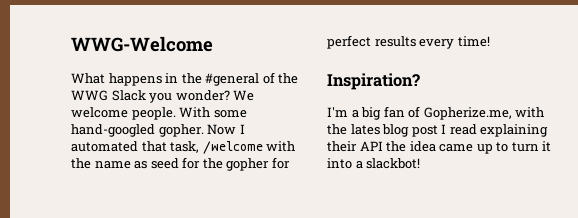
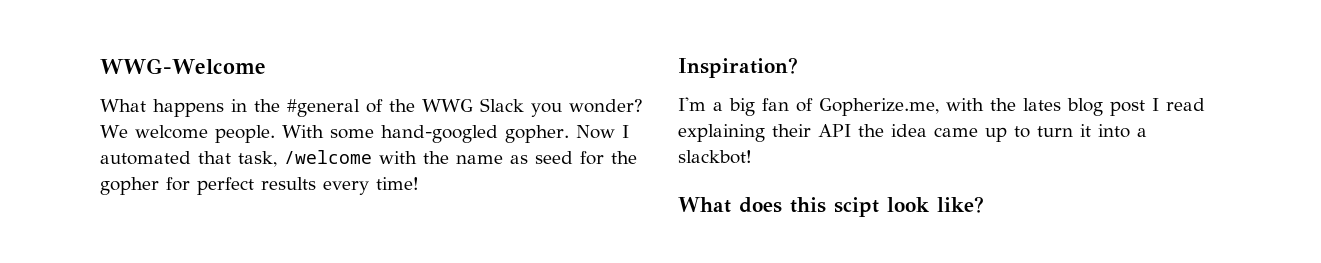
(421, 163) none -> [678,196,984,217] // What does this scipt look like?

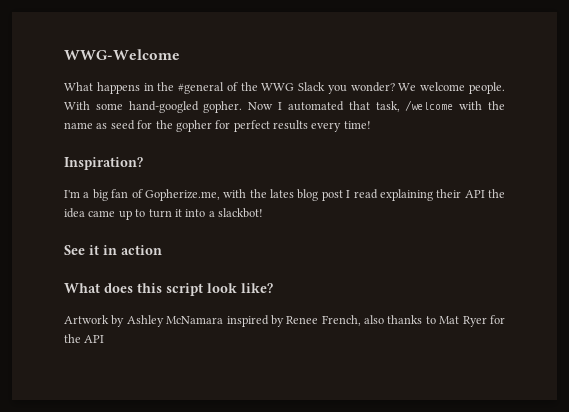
(752, 157) none -> [64,245,162,255] // See it in action
[834,197,879,217] scipt -> [166,283,203,296] script
(984, 204) none -> [64,315,505,327] [64,334,105,343] // Artwork by Ashley McNamara inspired by Renee French, also thanks to Mat Ryer for the API

